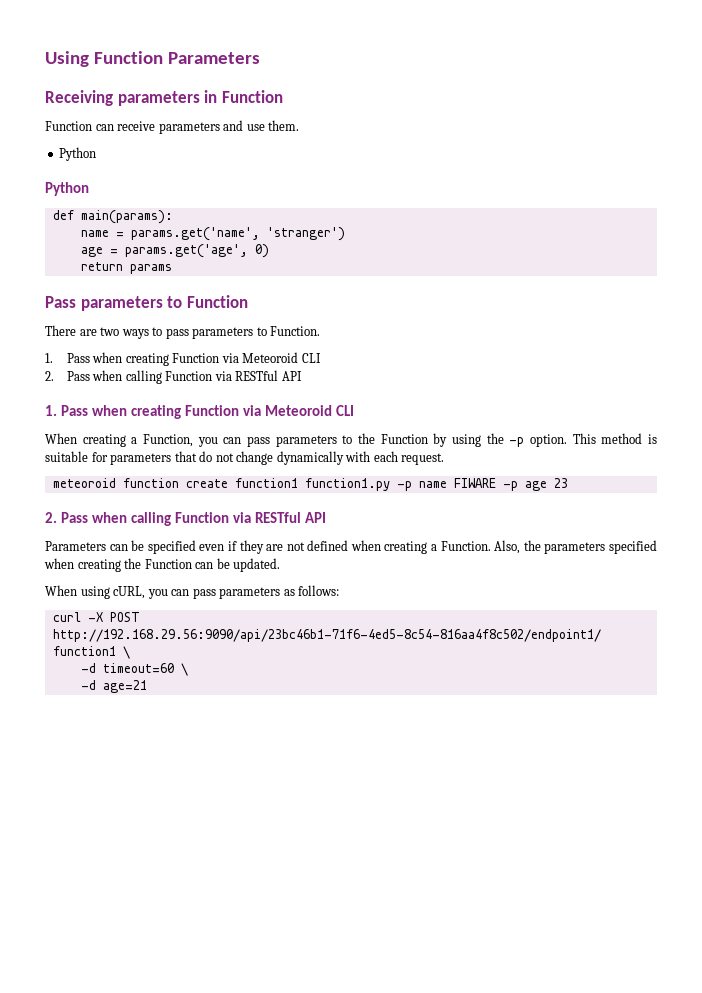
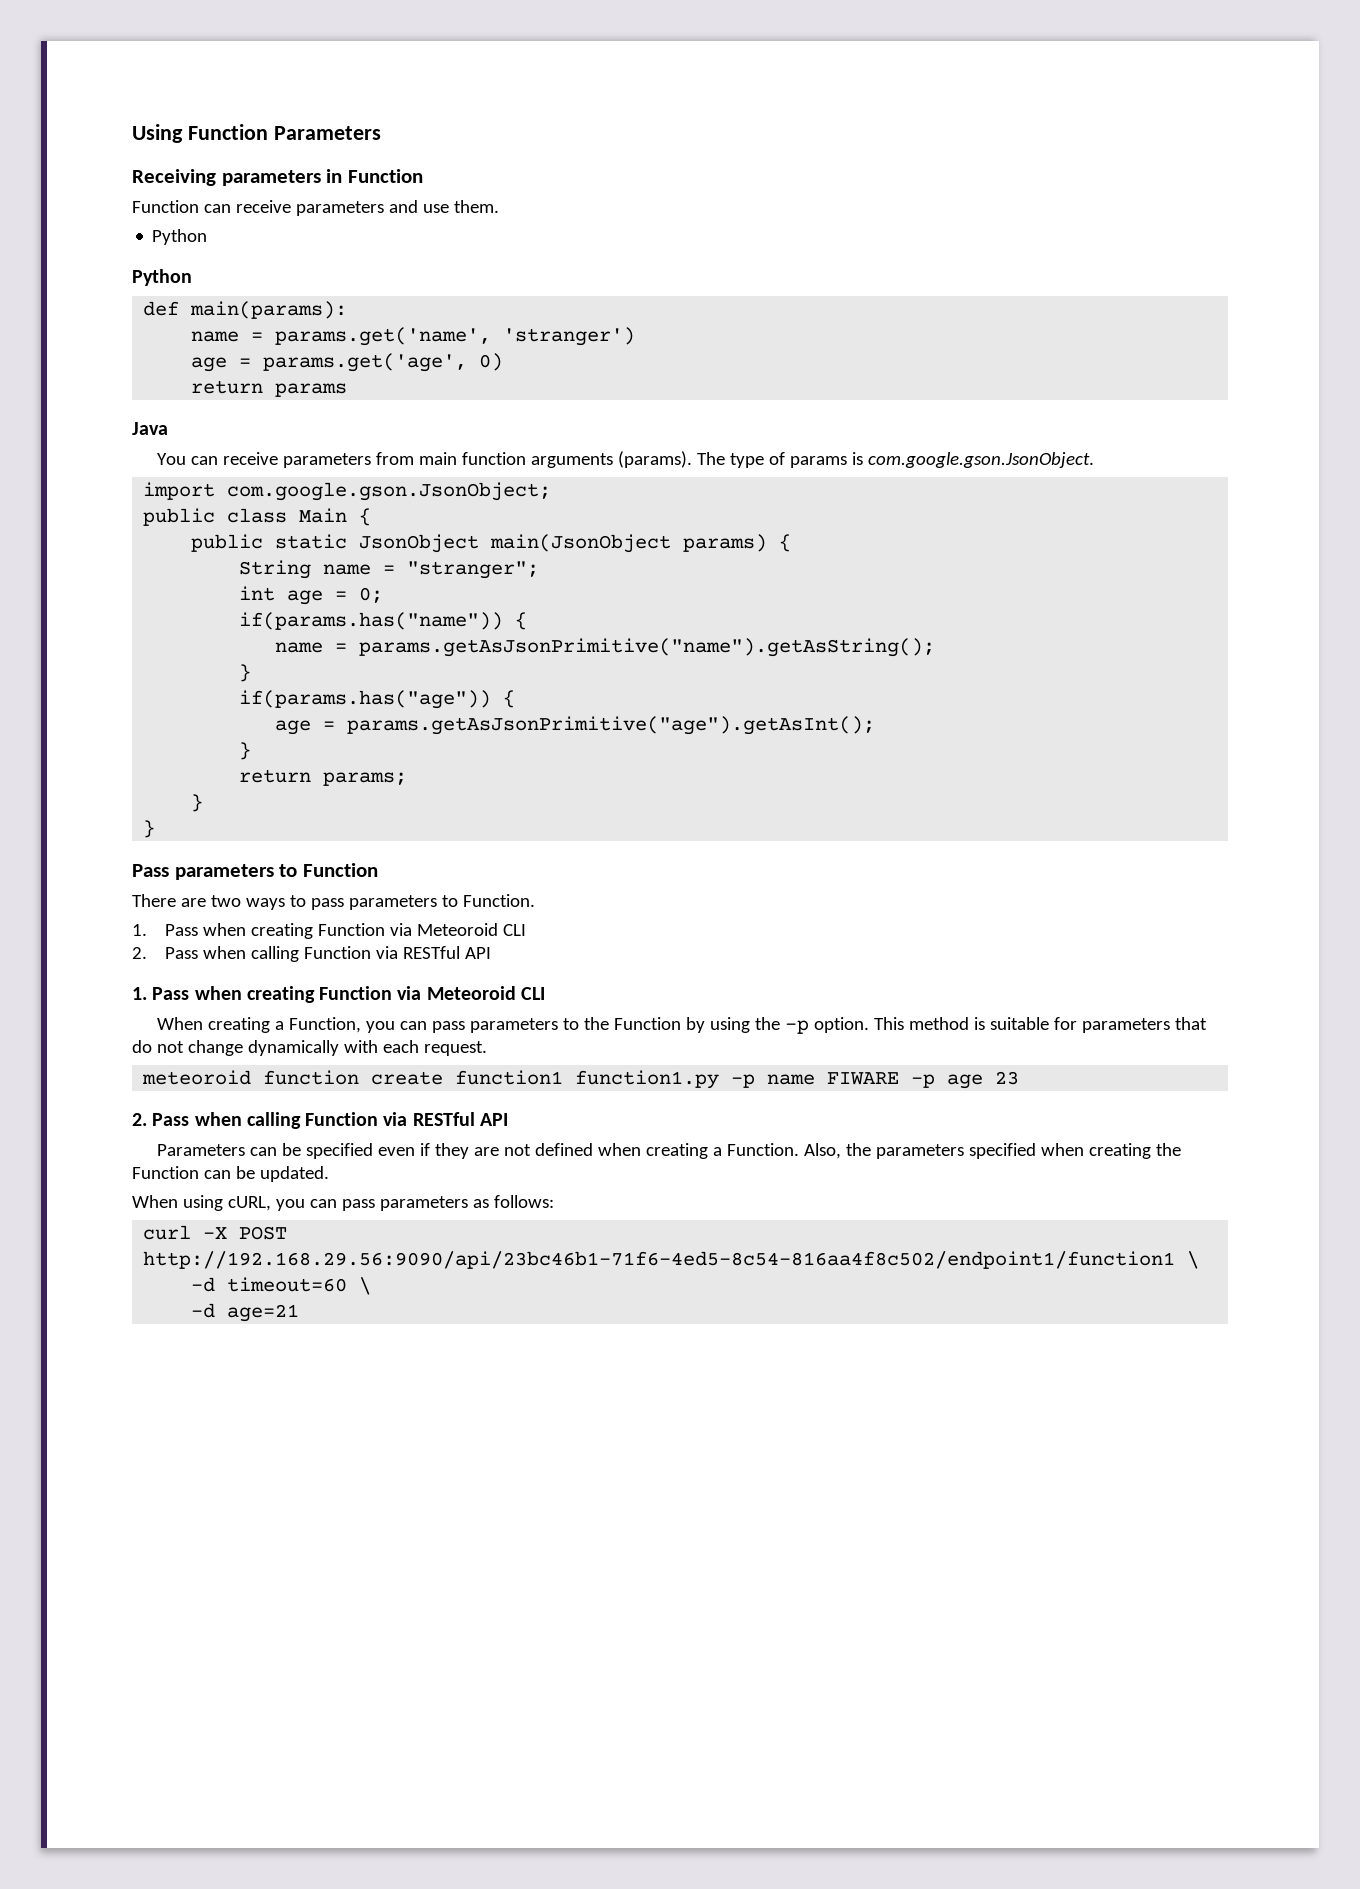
(172, 269) none -> [132,422,168,435] [157,451,1095,468] [143,482,552,501] [143,508,372,526] [191,534,792,553] [239,560,540,579] [239,586,384,605] [239,612,528,630] [275,638,936,657] [239,664,252,682] [239,690,516,709] [275,716,876,735] [239,742,252,760] [239,769,408,786] [191,794,204,812] [143,820,156,838] // Java // You can receive parameters from main function arguments (params). The type of params is com.google.gson.JsonObject. // import com.google.gson.JsonObject; // public class Main { // public static JsonObject main(JsonObject params) { // String name = "stranger"; // int age = 0; // if(params.has("name")) { // name = params.getAsJsonPrimitive("name").getAsString(); // } // if(params.has("age")) { // age = params.getAsJsonPrimitive("age").getAsInt(); // } // return params; // } // }

